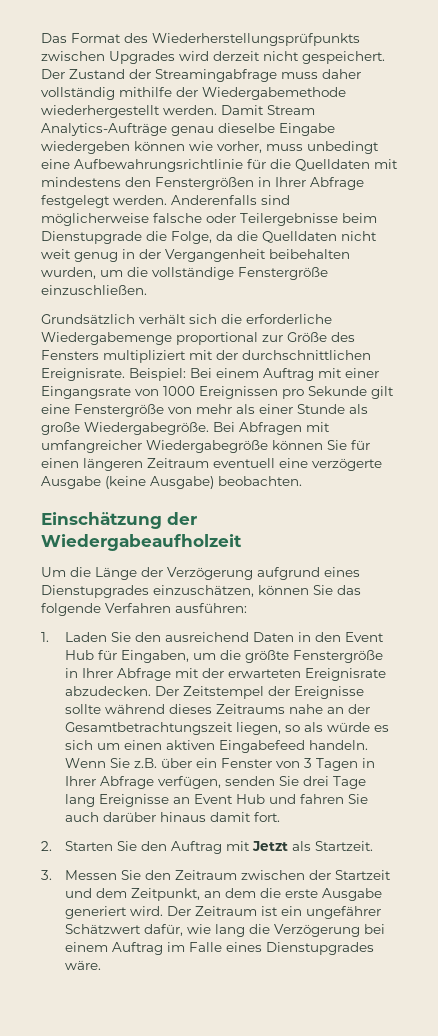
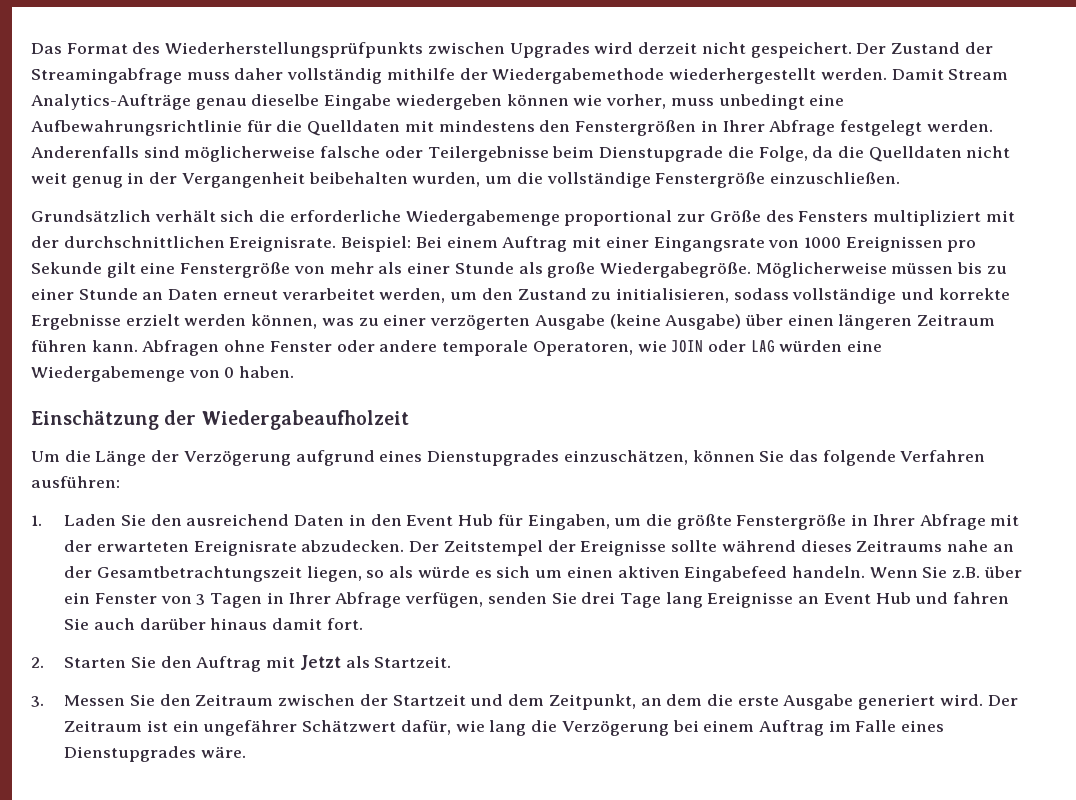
[213,422,330,435] [41,440,370,453] [41,458,382,471] [41,476,302,489] Bei Abfragen mit umfangreicher Wiedergabegröße können Sie für einen längeren Zeitraum eventuell eine verzögerte Ausgabe (keine Ausgabe) beobachten. -> [755,262,1007,278] [31,288,1010,304] [31,314,996,330] [31,340,883,356] [31,366,295,382] Möglicherweise müssen bis zu einer Stunde an Daten erneut verarbeitet werden, um den Zustand zu initialisieren, sodass vollständige und korrekte Ergebnisse erzielt werden können, was zu einer verzögerten Ausgabe (keine Ausgabe) über einen längeren Zeitraum führen kann. Abfragen ohne Fenster oder andere temporale Operatoren, wie JOIN oder LAG würden eine Wiedergabemenge von 0 haben.

